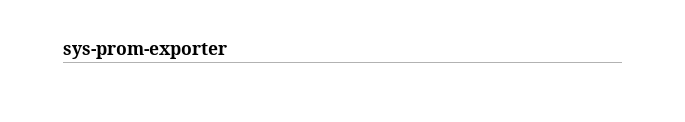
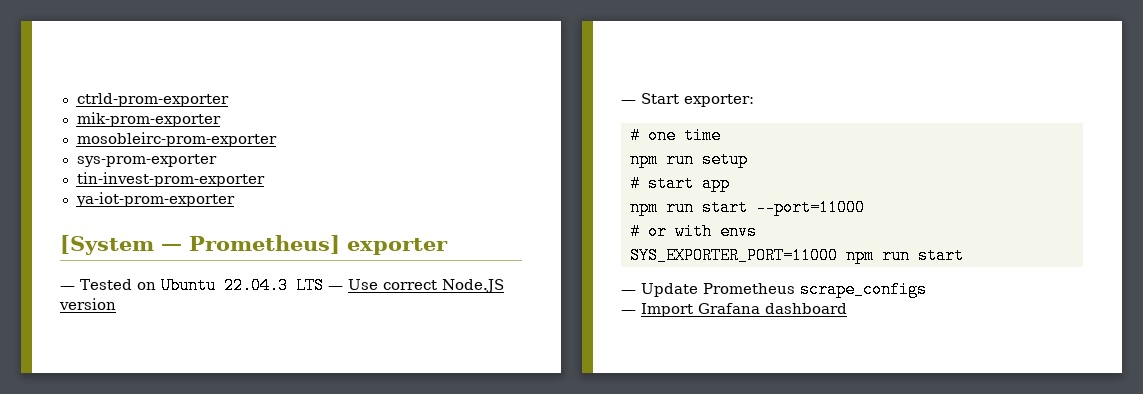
[63,43,227,59] sys-prom-exporter -> [76,93,229,107] [76,112,221,127] [76,132,277,147] [76,154,217,167] [76,172,265,187] [75,192,235,207] [60,235,448,255] [60,277,504,294] [59,298,116,310] [621,93,754,107] [630,127,721,144] [630,151,748,168] [630,175,730,192] [630,199,865,216] [630,223,757,240] [630,247,964,264] [621,281,927,298] [621,303,847,317] ctrld-prom-exporter // mik-prom-exporter // mosobleirc-prom-exporter // sys-prom-exporter // tin-invest-prom-exporter // ya-iot-prom-exporter // [System — Prometheus] exporter // — Tested on Ubuntu 22.04.3 LTS — Use correct Node.JS version // — Start exporter: // # one time // npm run setup // # start app // npm run start --port=11000 // # or with envs // SYS_EXPORTER_PORT=11000 npm run start // — Update Prometheus scrape_configs // — Import Grafana dashboard

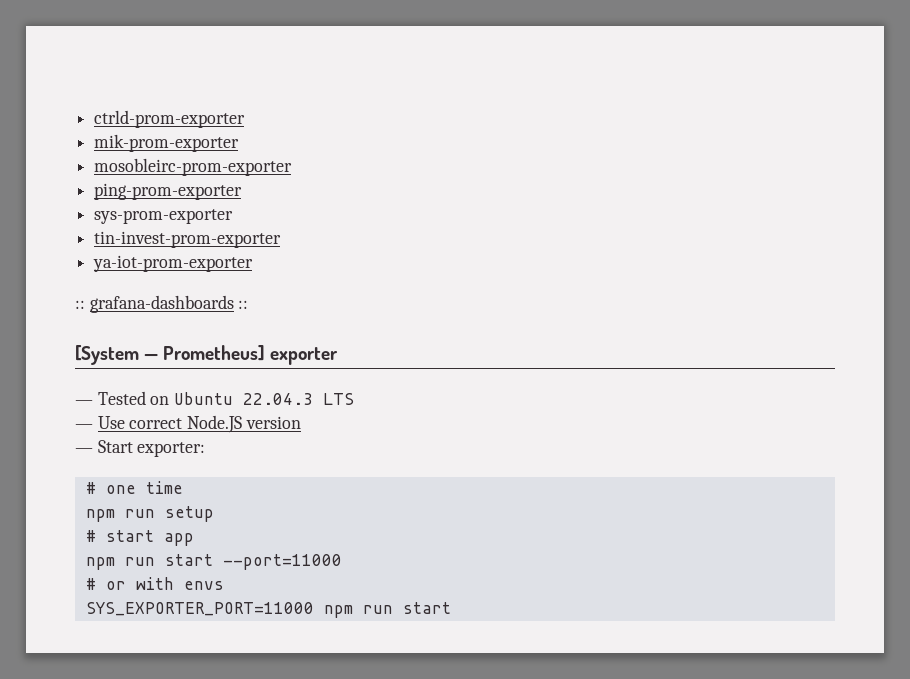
(277, 139) none -> [94,183,243,200] // ping-prom-exporter
(235, 199) none -> [75,295,249,313] // :: grafana-dashboards ::
(324, 285) none -> (355, 399) //
[621,281,927,298] [621,303,847,317] // — Update Prometheus scrape_configs // — Import Grafana dashboard -> (451, 608) none

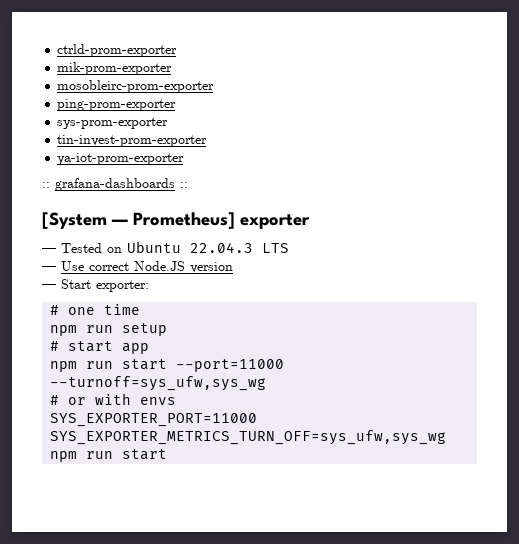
(342, 562) none -> [50,376,267,391] --turnoff=sys_ufw,sys_wg
(314, 609) none -> [50,430,447,445] SYS_EXPORTER_METRICS_TURN_OFF=sys_ufw,sys_wg

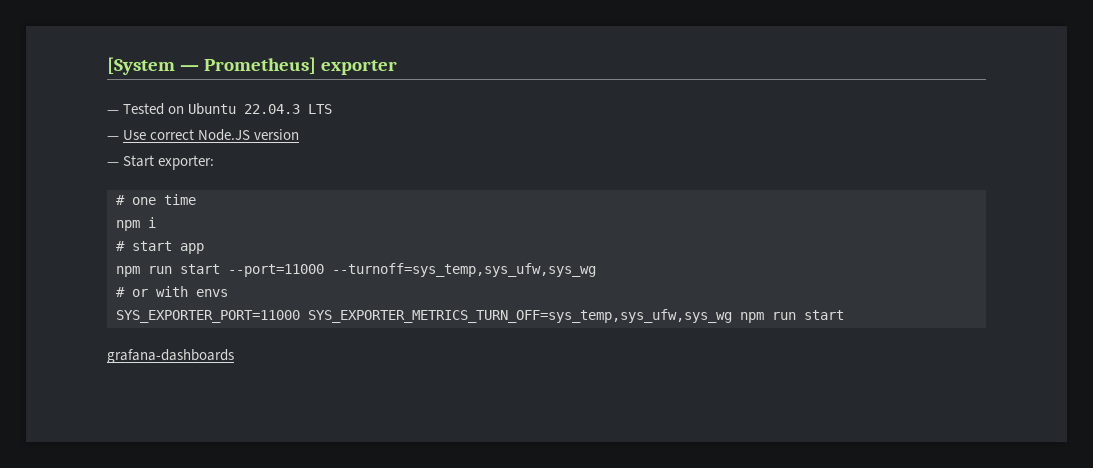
[57,44,178,57] [57,62,173,75] [57,80,215,93] [57,99,177,111] [57,117,169,129] [57,135,208,147] [57,153,185,165] [42,178,188,191] ctrld-prom-exporter // mik-prom-exporter // mosobleirc-prom-exporter // ping-prom-exporter // sys-prom-exporter // tin-invest-prom-exporter // ya-iot-prom-exporter // :: grafana-dashboards :: // -> (107, 66) none
[86,323,168,336] run setup -> [148,217,156,228] i
[50,376,267,391] --turnoff=sys_ufw,sys_wg -> [332,263,596,277] --turnoff=sys_temp,sys_ufw,sys_wg
[50,430,447,445] [50,449,168,462] SYS_EXPORTER_METRICS_TURN_OFF=sys_ufw,sys_wg npm run start -> [308,309,844,323] [107,349,234,363] SYS_EXPORTER_METRICS_TURN_OFF=sys_temp,sys_ufw,sys_wg npm run start // grafana-dashboards

